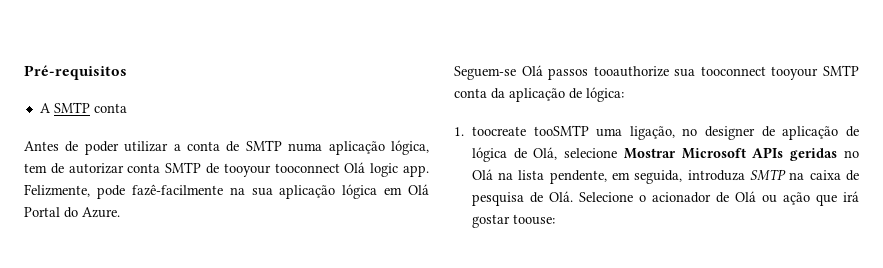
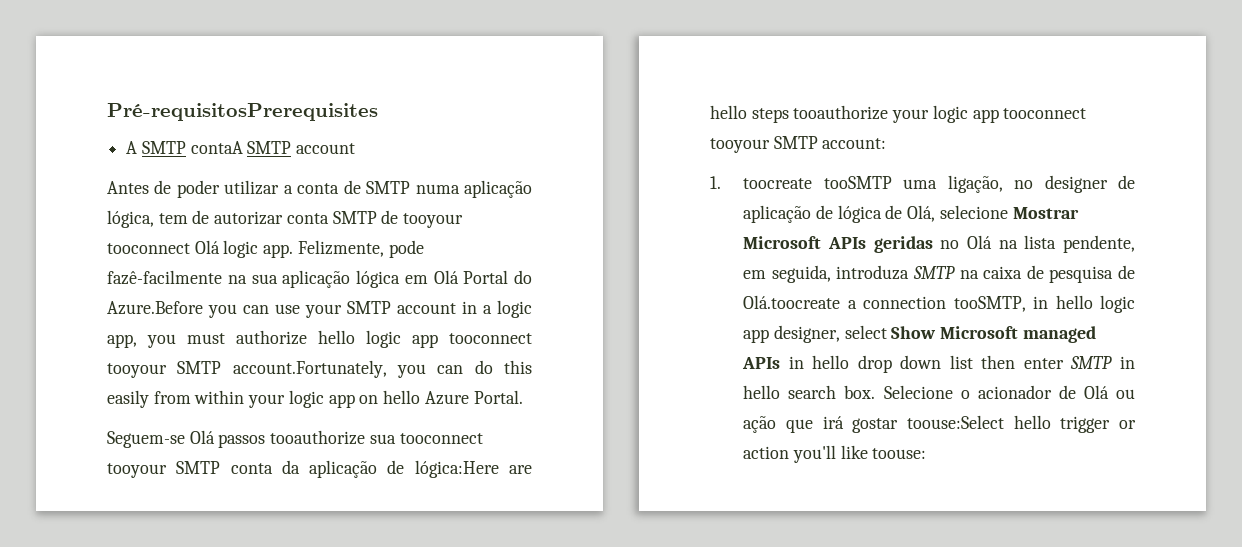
[24,65,127,80] Pré-requisitos -> [107,103,378,121] Pré-requisitosPrerequisites
[93,103,127,113] conta -> [190,141,356,154] contaA SMTP account
[82,207,120,218] Azure. -> [107,300,532,318] [107,330,532,348] [107,360,532,378] [107,390,523,408] Azure.Before you can use your SMTP account in a logic app, you must authorize hello logic app tooconnect tooyour SMTP account.Fortunately, you can do this easily from within your logic app on hello Azure Portal.
[586,87,624,102] lógica: -> [414,460,532,478] [710,105,1087,123] [710,136,887,153] lógica:Here are hello steps tooauthorize your logic app tooconnect tooyour SMTP account:
[548,191,573,202] Olá. -> [743,295,1135,313] [743,325,1096,343] [742,355,1135,373] [743,385,876,399] Olá.toocreate a connection tooSMTP, in hello logic app designer, select Show Microsoft managed APIs in hello drop down list then enter SMTP in hello search box.
(510, 221) none -> [906,415,1136,433] [743,445,868,463] toouse:Select hello trigger or action you'll like

